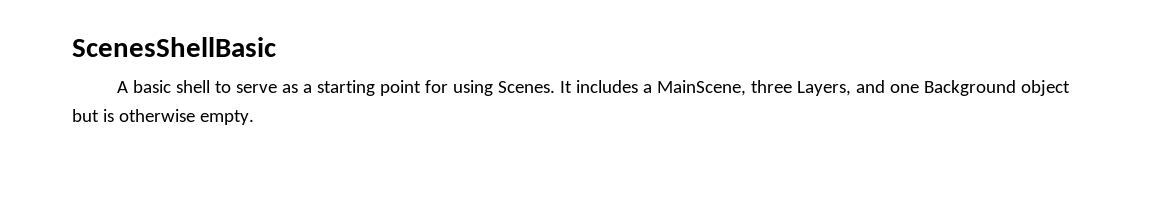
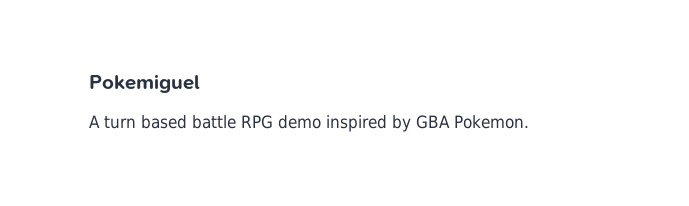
[72,37,276,57] ScenesShellBasic -> [89,74,200,93] Pokemiguel
[132,80,1070,96] [72,109,254,125] basic shell to serve as a starting point for using Scenes. It includes a MainScene, three Layers, and one Background object but is otherwise empty. -> [104,115,529,132] turn based battle RPG demo inspired by GBA Pokemon.

